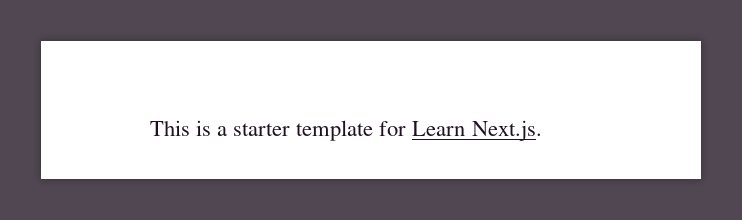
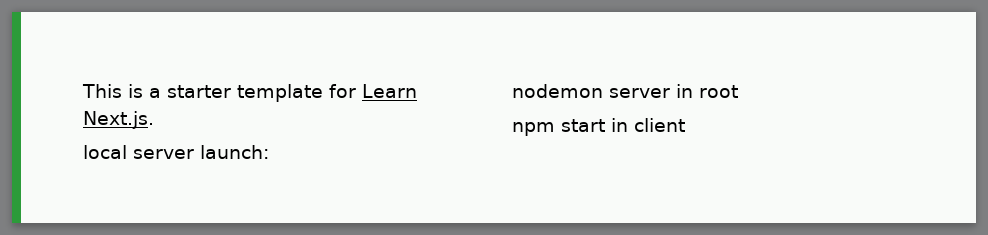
(542, 130) none -> [83,145,269,159] [512,84,738,98] [512,118,685,136] // local server launch: // nodemon server in root // npm start in client

